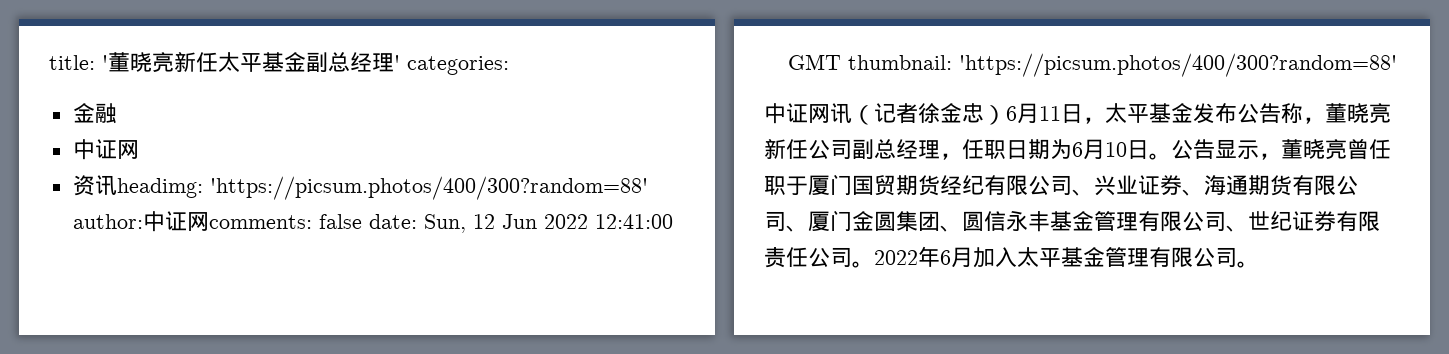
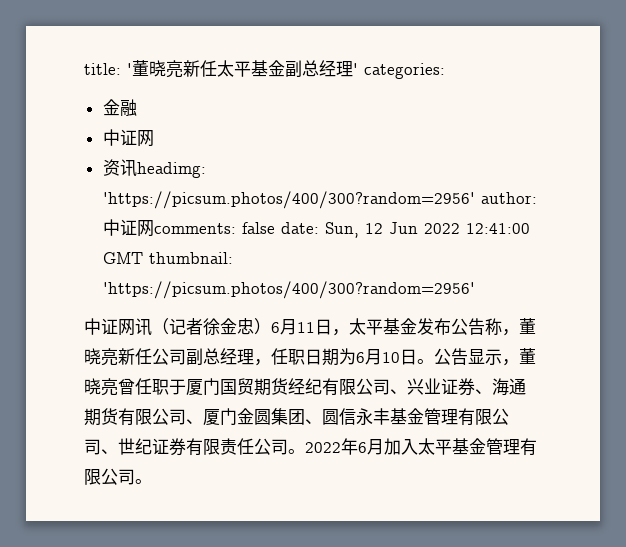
[209,176,648,200] 'https://picsum.photos/400/300?random=88' -> [102,191,475,209] 'https://picsum.photos/400/300?random=2956'
[958,53,1397,77] 'https://picsum.photos/400/300?random=88' -> [102,281,475,299] 'https://picsum.photos/400/300?random=2956'

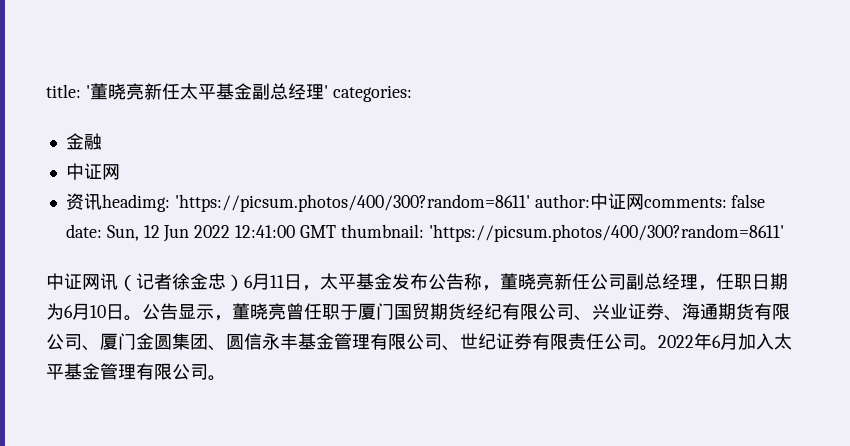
[102,191,475,209] 'https://picsum.photos/400/300?random=2956' -> [174,194,530,212] 'https://picsum.photos/400/300?random=8611'
[102,281,475,299] 'https://picsum.photos/400/300?random=2956' -> [428,224,784,242] 'https://picsum.photos/400/300?random=8611'

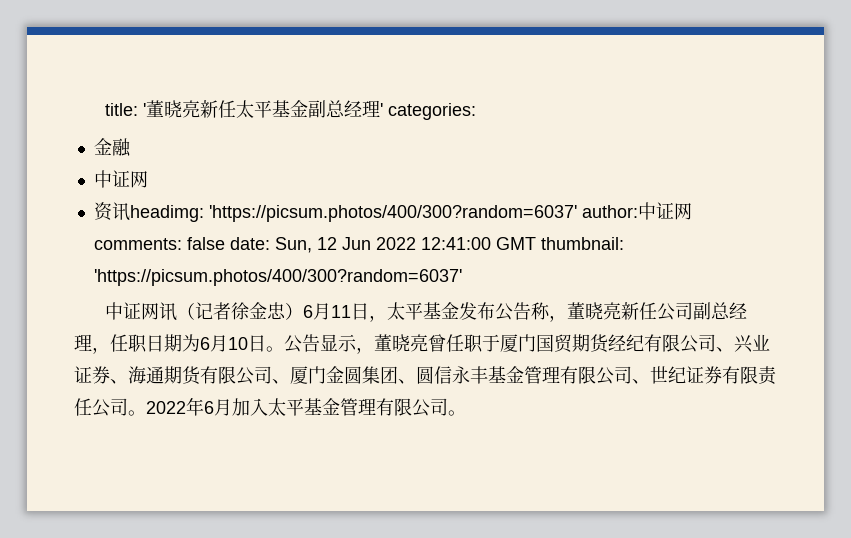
[174,194,530,212] 'https://picsum.photos/400/300?random=8611' -> [208,205,577,222] 'https://picsum.photos/400/300?random=6037'
[428,224,784,242] 'https://picsum.photos/400/300?random=8611' -> [93,269,462,286] 'https://picsum.photos/400/300?random=6037'

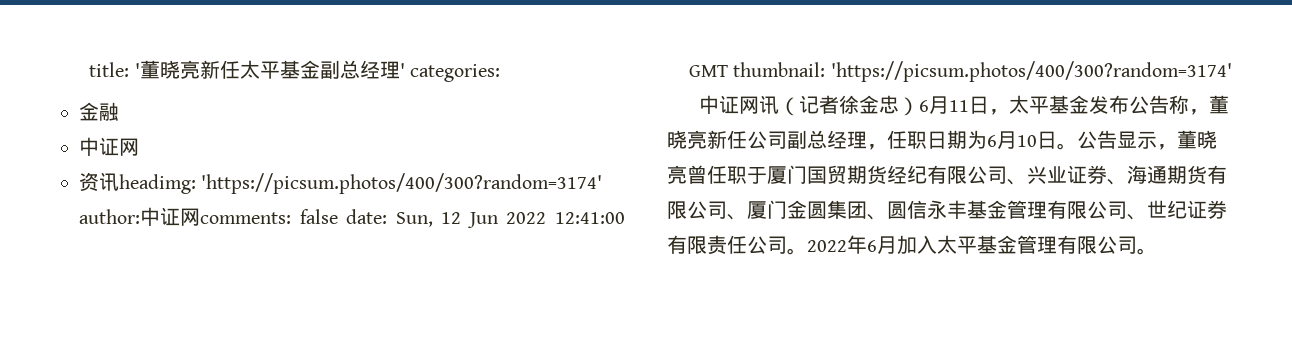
[208,205,577,222] 'https://picsum.photos/400/300?random=6037' -> [201,173,603,194] 'https://picsum.photos/400/300?random=3174'
[93,269,462,286] 'https://picsum.photos/400/300?random=6037' -> [830,61,1232,82] 'https://picsum.photos/400/300?random=3174'

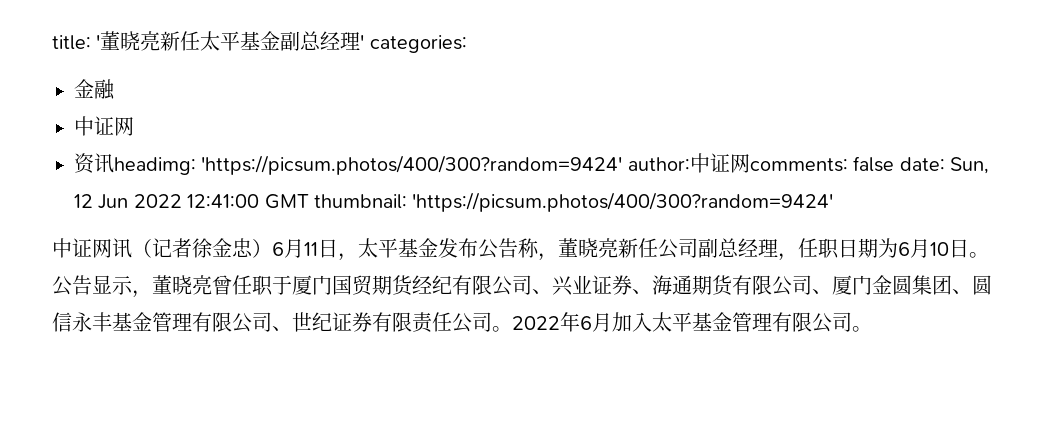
[201,173,603,194] 'https://picsum.photos/400/300?random=3174' -> [201,155,623,175] 'https://picsum.photos/400/300?random=9424'
[830,61,1232,82] 'https://picsum.photos/400/300?random=3174' -> [412,192,834,212] 'https://picsum.photos/400/300?random=9424'

